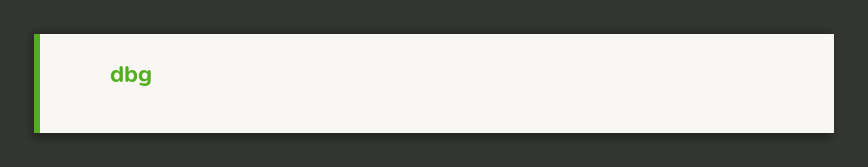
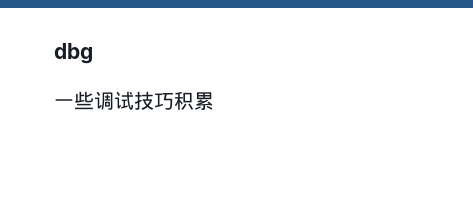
(152, 76) none -> [54,91,214,110] // 一些调试技巧积累

